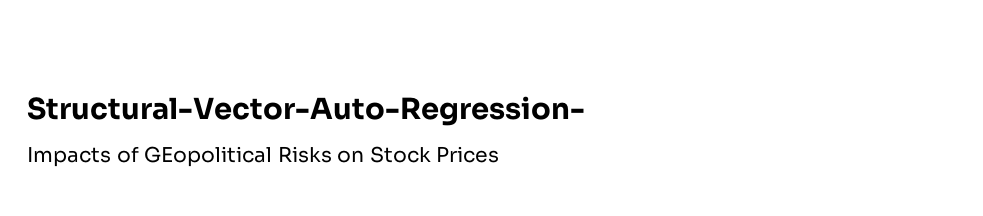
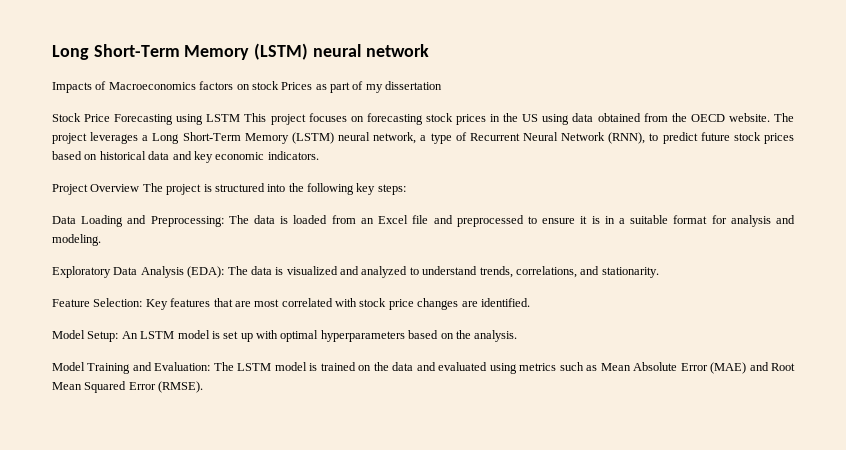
[27,96,585,126] [27,146,500,167] Structural-Vector-Auto-Regression- // Impacts of GEopolitical Risks on Stock Prices -> [52,43,429,60] [52,81,443,93] [52,113,794,125] [52,132,794,144] [52,151,319,163] [52,183,406,195] [52,215,796,227] [52,234,101,246] [52,266,659,278] [52,298,530,310] [52,330,518,342] [52,362,795,374] [52,381,204,393] Long Short-Term Memory (LSTM) neural network // Impacts of Macroeconomics factors on stock Prices as part of my dissertation // Stock Price Forecasting using LSTM This project focuses on forecasting stock prices in the US using data obtained from the OECD website. The project leverages a Long Short-Term Memory (LSTM) neural network, a type of Recurrent Neural Network (RNN), to predict future stock prices based on historical data and key economic indicators. // Project Overview The project is structured into the following key steps: // Data Loading and Preprocessing: The data is loaded from an Excel file and preprocessed to ensure it is in a suitable format for analysis and modeling. // Exploratory Data Analysis (EDA): The data is visualized and analyzed to understand trends, correlations, and stationarity. // Feature Selection: Key features that are most correlated with stock price changes are identified. // Model Setup: An LSTM model is set up with optimal hyperparameters based on the analysis. // Model Training and Evaluation: The LSTM model is trained on the data and evaluated using metrics such as Mean Absolute Error (MAE) and Root Mean Squared Error (RMSE).

